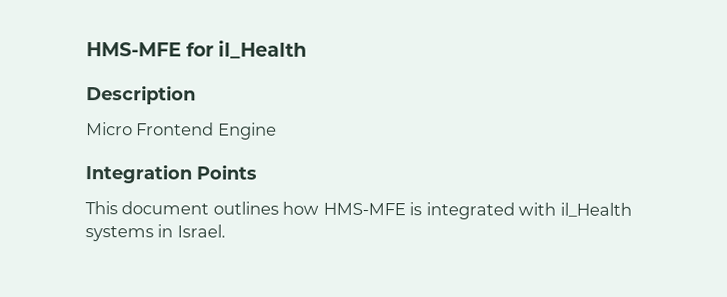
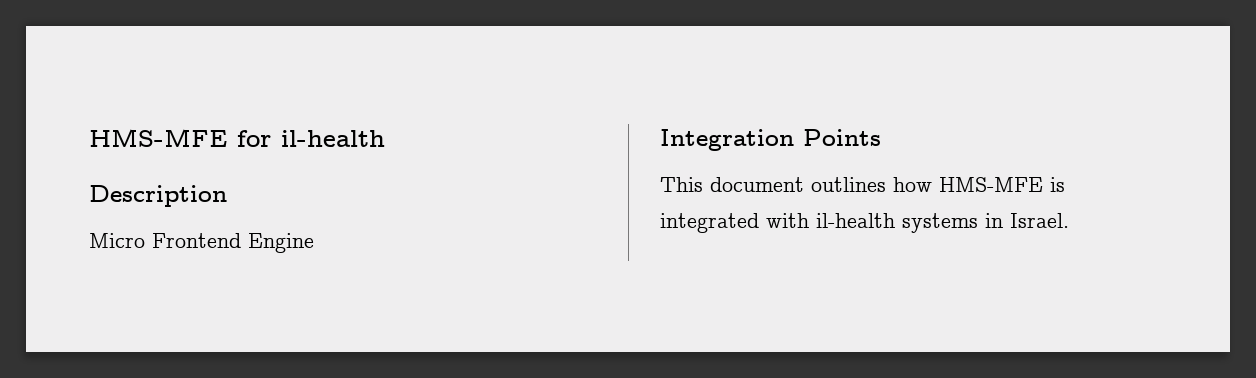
[218,40,308,59] il_Health -> [281,130,385,147] il-health
[559,202,632,217] il_Health -> [816,213,895,228] il-health

